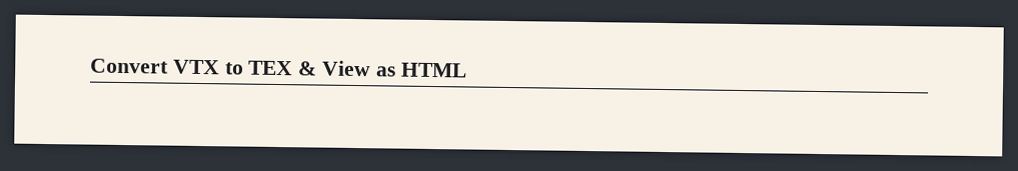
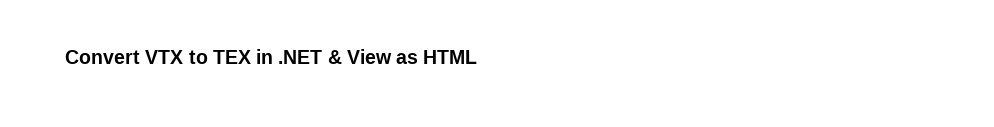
(294, 68) none -> [256,49,323,64] in .NET

